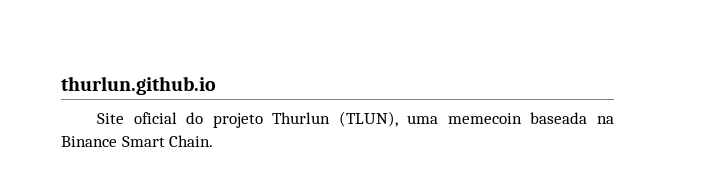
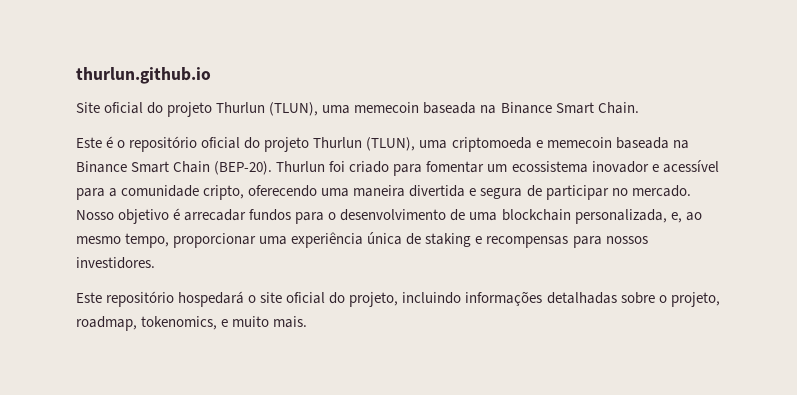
(214, 141) none -> [76,136,689,152] [76,160,719,176] [76,185,691,200] [76,208,702,224] [76,232,648,248] [76,257,155,269] [76,291,720,307] [76,316,308,331] // Este é o repositório oficial do projeto Thurlun (TLUN), uma criptomoeda e memecoin baseada na Binance Smart Chain (BEP-20). Thurlun foi criado para fomentar um ecossistema inovador e acessível para a comunidade cripto, oferecendo uma maneira divertida e segura de participar no mercado. Nosso objetivo é arrecadar fundos para o desenvolvimento de uma blockchain personalizada, e, ao mesmo tempo, proporcionar uma experiência única de staking e recompensas para nossos investidores. // Este repositório hospedará o site oficial do projeto, incluindo informações detalhadas sobre o projeto, roadmap, tokenomics, e muito mais.

